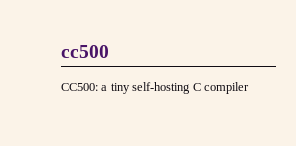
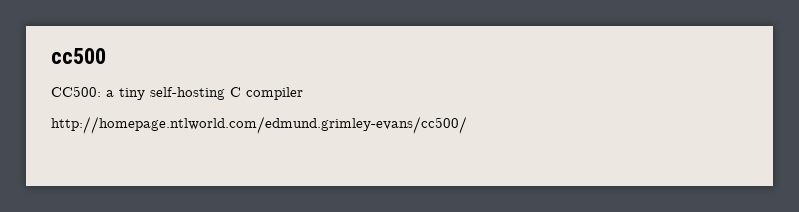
(249, 88) none -> [51,116,467,134] // http://homepage.ntlworld.com/edmund.grimley-evans/cc500/

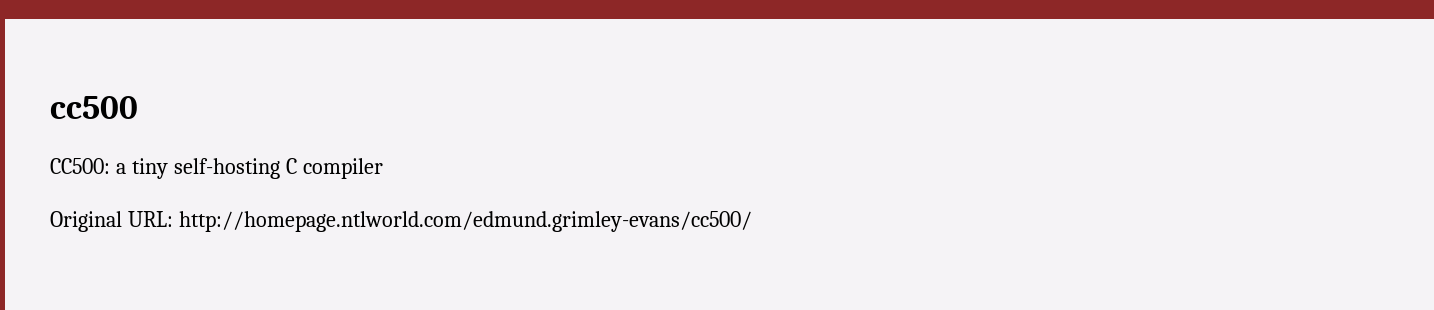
(303, 93) none -> [50,211,173,232] Original URL:

